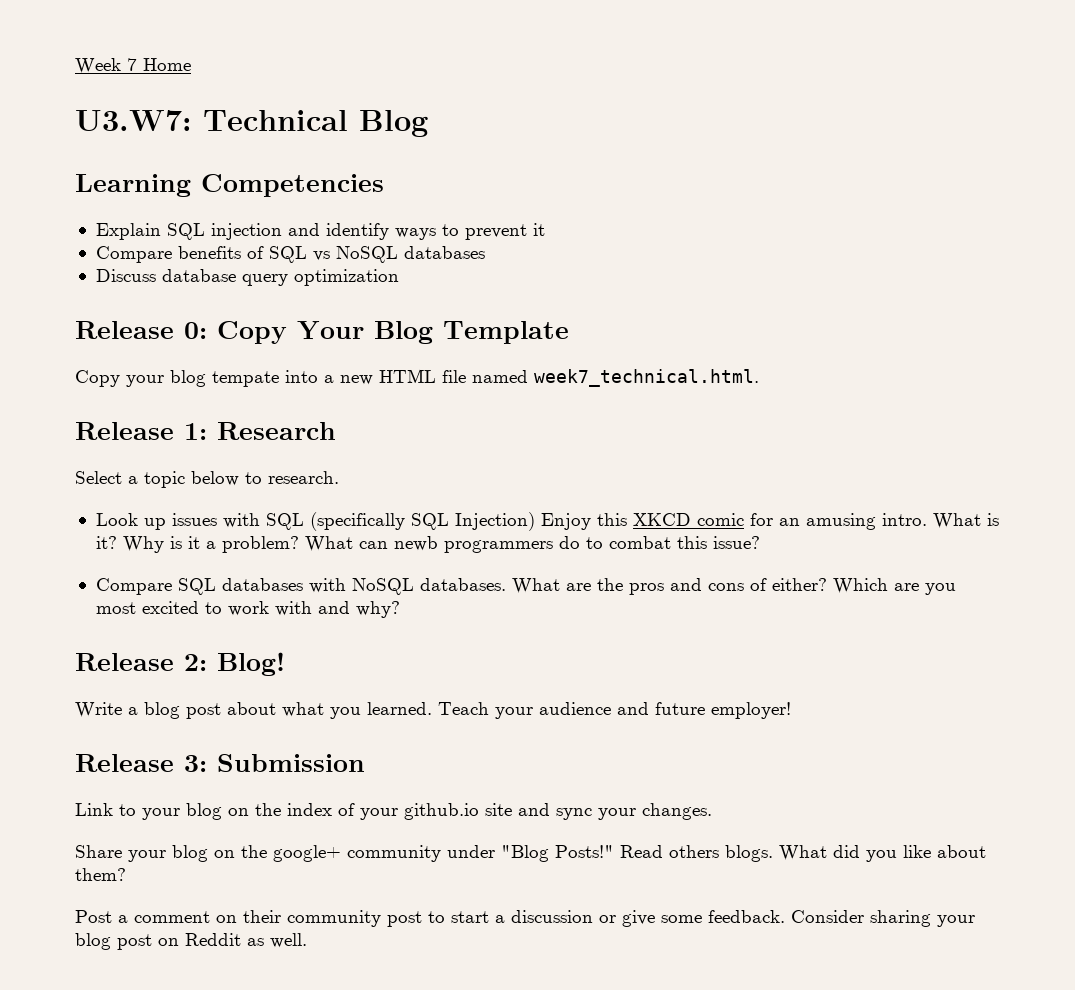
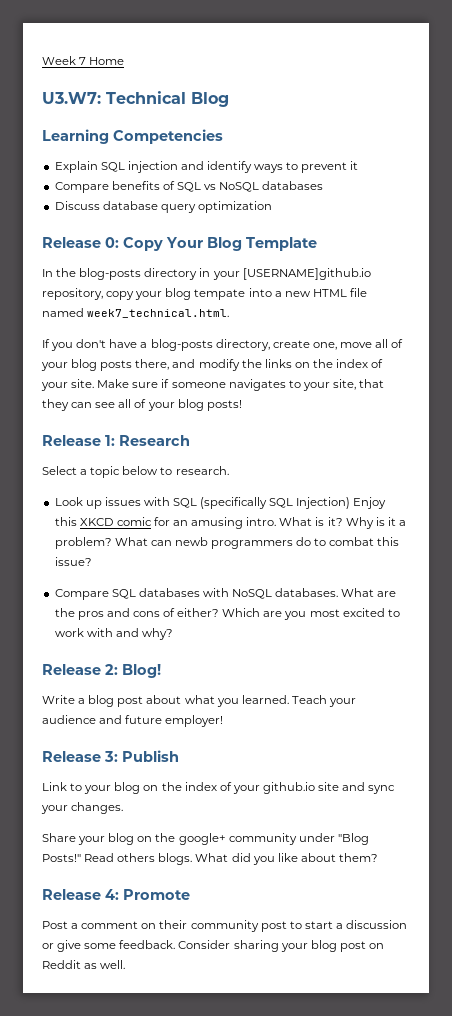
[75,370,120,387] Copy -> [42,268,371,280] [42,288,135,300] In the blog-posts directory in your [USERNAME]github.io repository, copy
(759, 378) none -> [42,339,404,351] [41,359,384,371] [41,379,385,391] [42,399,242,411] // If you don't have a blog-posts directory, create one, move all of your blog posts there, and modify the links on the index of your site. Make sure if someone navigates to your site, that they can see all of your blog posts!
[217,754,365,772] Submission -> [122,750,179,762] Publish
(126, 874) none -> [42,889,190,900] // Release 4: Promote

